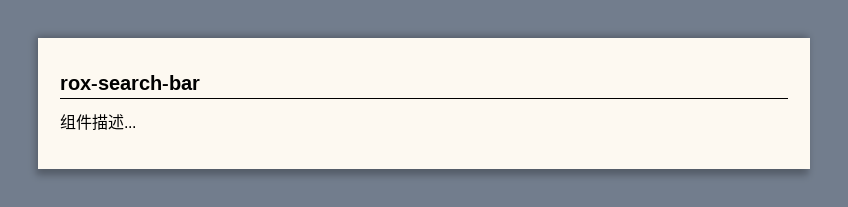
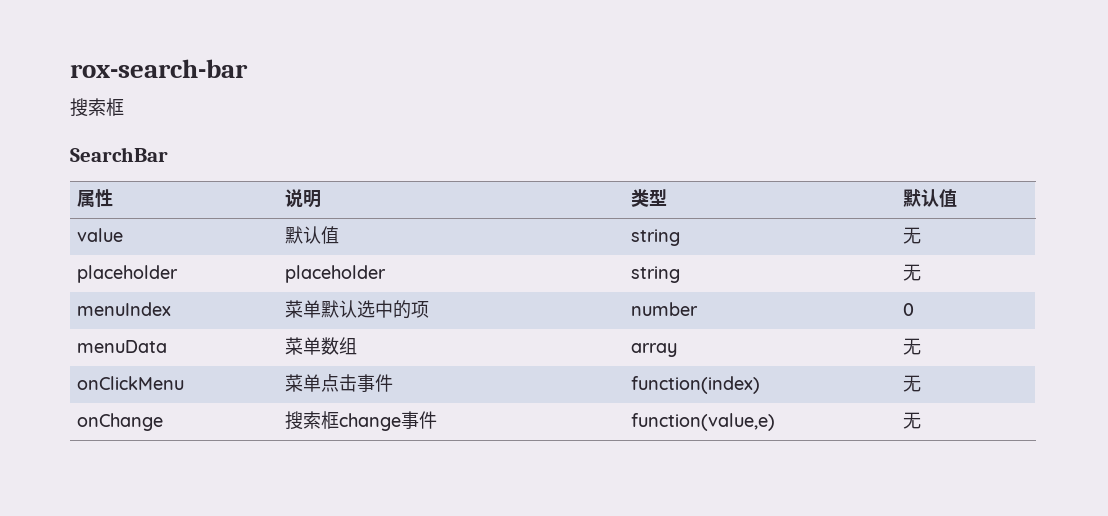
[60,114,136,131] 组件描述... -> [70,98,124,117] [70,147,168,162] [77,189,114,207] [285,189,322,208] [631,189,668,207] [903,189,958,208] [77,228,124,242] [285,226,340,244] [631,229,681,246] [903,227,922,244] [77,265,179,283] [285,265,387,283] [631,266,681,283] [903,264,922,281] [77,302,172,316] [285,300,430,319] [631,302,699,316] [903,303,915,316] [77,340,168,353] [285,337,358,355] [631,343,678,357] [903,338,922,355] [77,376,185,390] [285,374,394,392] [631,376,761,394] [903,375,922,392] [77,413,164,431] [285,411,438,431] [631,413,776,431] [903,412,922,429] 搜索框 // SearchBar // 属性 | 说明 | 类型 | 默认值 // value | 默认值 | string | 无 // placeholder | placeholder | string | 无 // menuIndex | 菜单默认选中的项 | number | 0 // menuData | 菜单数组 | array | 无 // onClickMenu | 菜单点击事件 | function(index) | 无 // onChange | 搜索框change事件 | function(value,e) | 无

